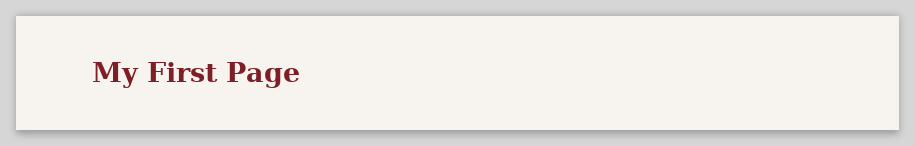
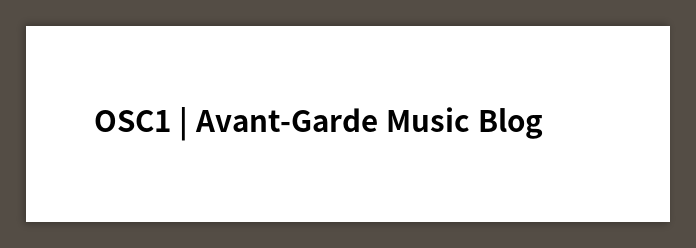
[92,62,300,88] My First Page -> [94,107,543,141] OSC1 | Avant-Garde Music Blog

